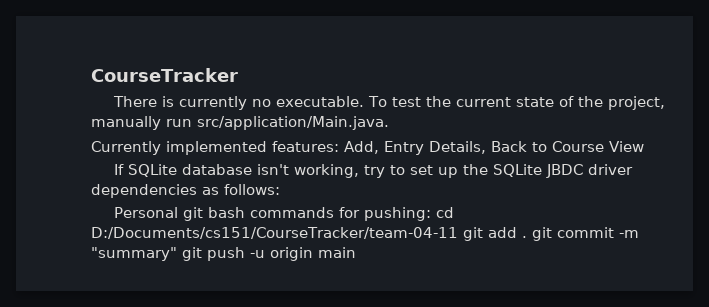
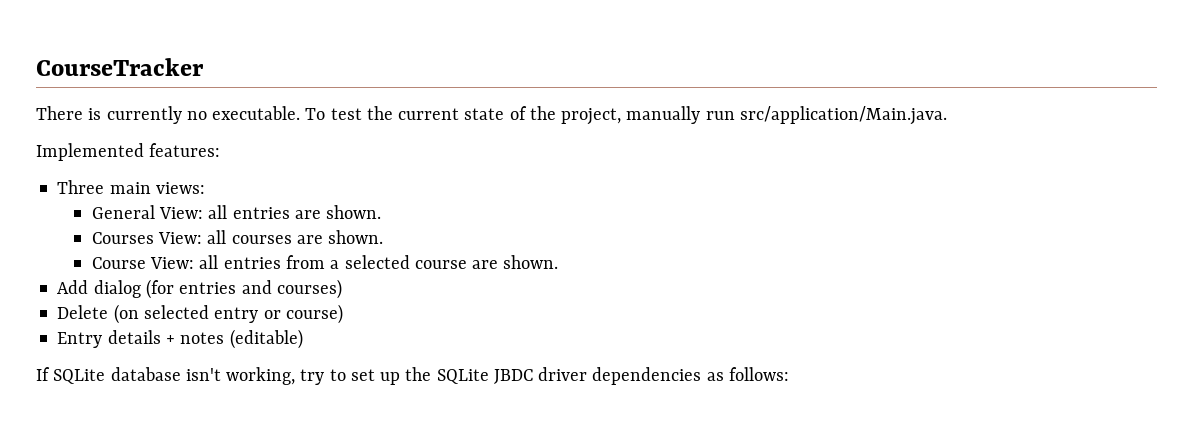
[91,141,267,155] Currently implemented -> [36,143,144,161] Implemented
[344,141,644,155] Add, Entry Details, Back to Course View -> [57,180,205,194] [91,205,382,219] [91,230,384,244] [91,255,559,269] [57,279,342,299] [57,304,343,324] [57,329,303,349] // Three main views: // General View: all entries are shown. // Courses View: all courses are shown. // Course View: all entries from a selected course are shown. // Add dialog (for entries and courses) // Delete (on selected entry or course) // Entry details + notes (editable)
[114,207,455,221] [91,227,639,241] [91,247,356,261] // Personal git bash commands for pushing: cd D:/Documents/cs151/CourseTracker/team-04-11 git add . git commit -m "summary" git push -u origin main -> (789, 374) none

